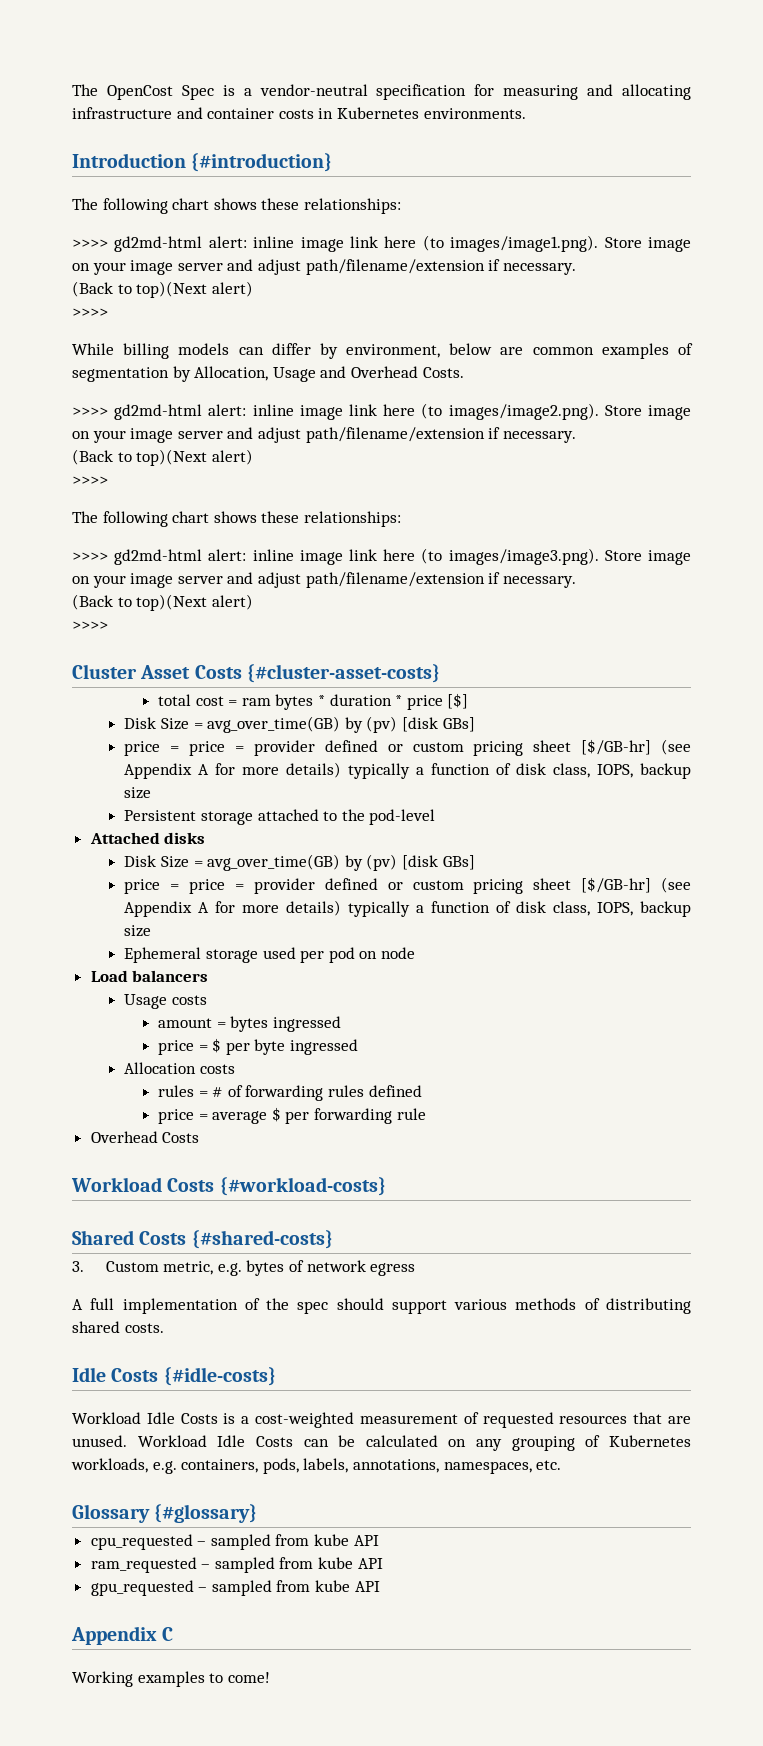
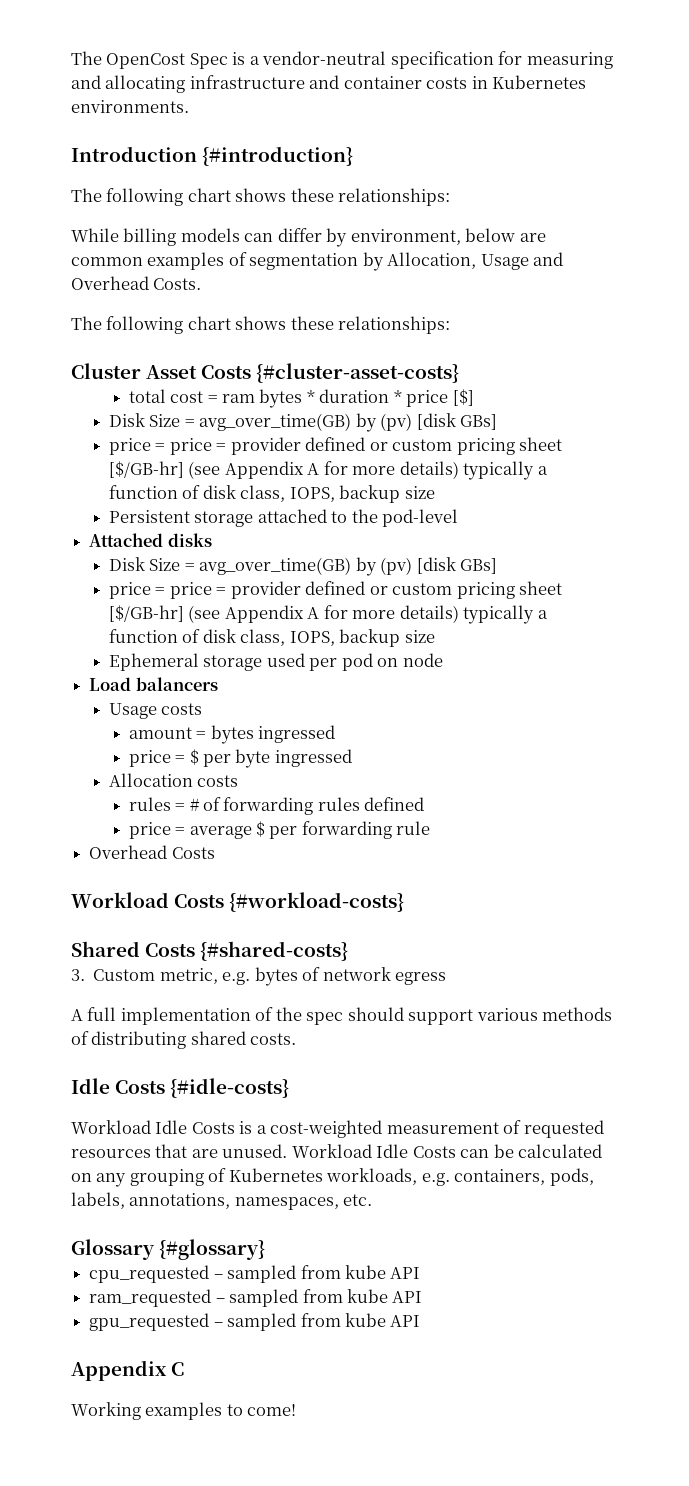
[72,235,691,252] [72,259,576,275] [72,281,253,298] [72,308,108,317] // >>>> gd2md-html alert: inline image link here (to images/image1.png). Store image on your image server and adjust path/filename/extension if necessary. // (Back to top)(Next alert) // >>>> -> (451, 197) none
[72,403,691,420] [72,427,576,443] [72,449,253,466] [72,476,108,485] [72,511,401,527] [72,548,691,565] [72,572,576,588] [72,594,253,611] [72,621,108,630] // >>>> gd2md-html alert: inline image link here (to images/image2.png). Store image on your image server and adjust path/filename/extension if necessary. // (Back to top)(Next alert) // >>>> // The following chart shows these relationships: // >>>> gd2md-html alert: inline image link here (to images/image3.png). Store image on your image server and adjust path/filename/extension if necessary. // (Back to top)(Next alert) // >>>> -> [71,316,451,334] // The following chart shows these relationships:

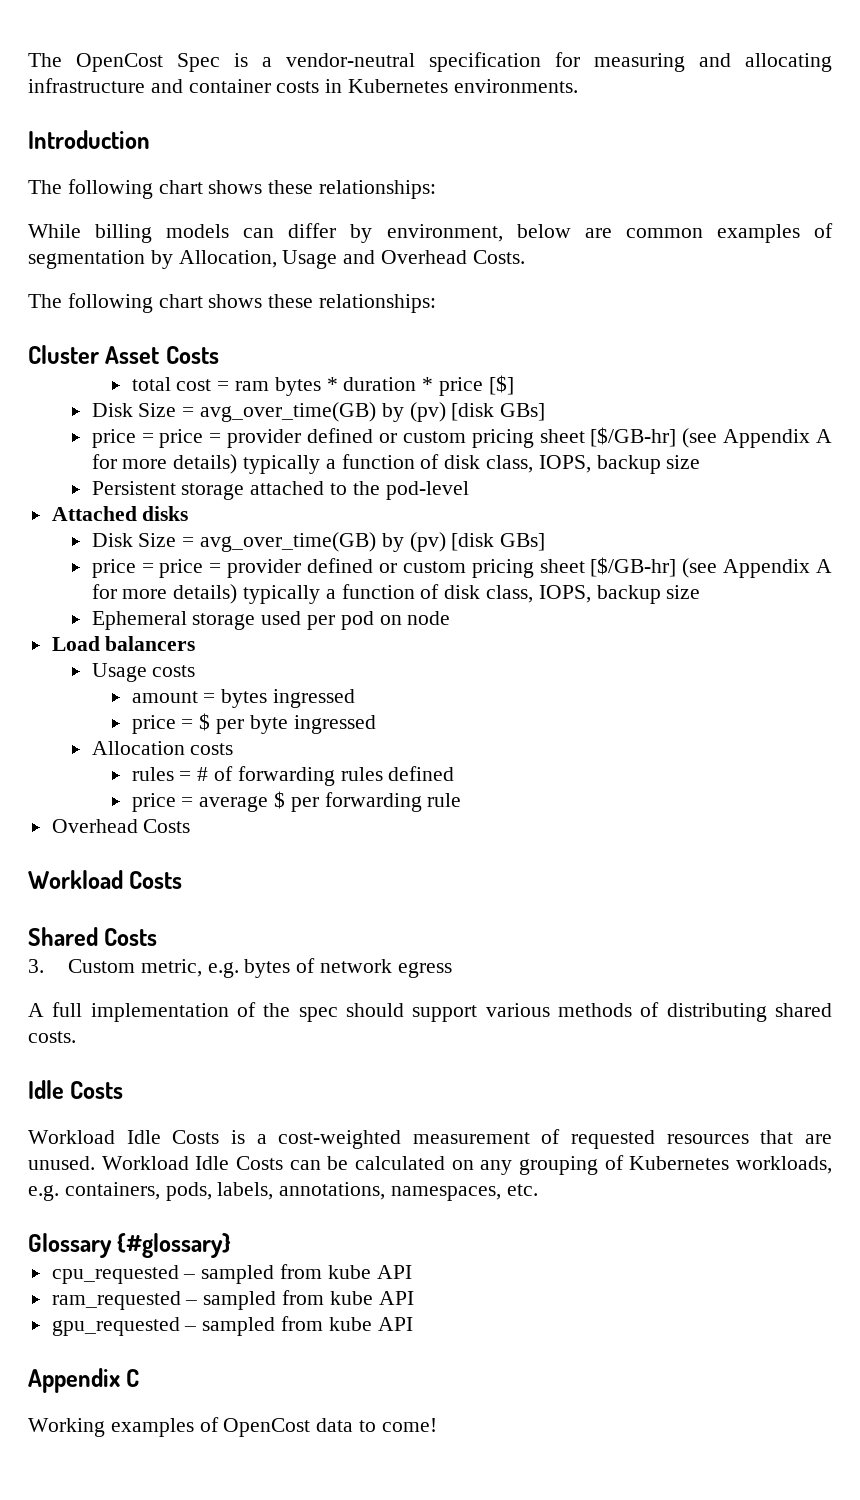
[202,146,354,166] {#introduction} -> (150, 139) none
[256,363,460,383] {#cluster-asset-costs} -> (219, 355) none
[229,892,405,912] {#workload-costs} -> (183, 880) none
[200,941,349,961] {#shared-costs} -> (158, 937) none
[170,1078,290,1098] {#idle-costs} -> (124, 1090) none
(223, 1411) none -> [199,1417,354,1437] of OpenCost data

